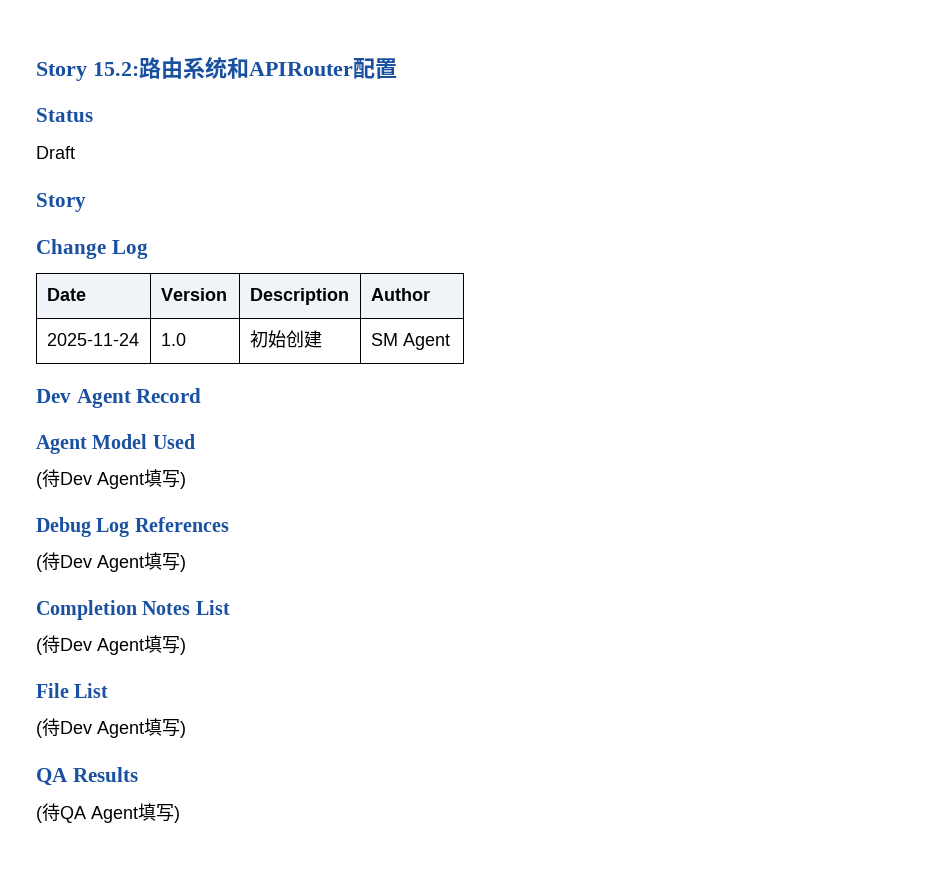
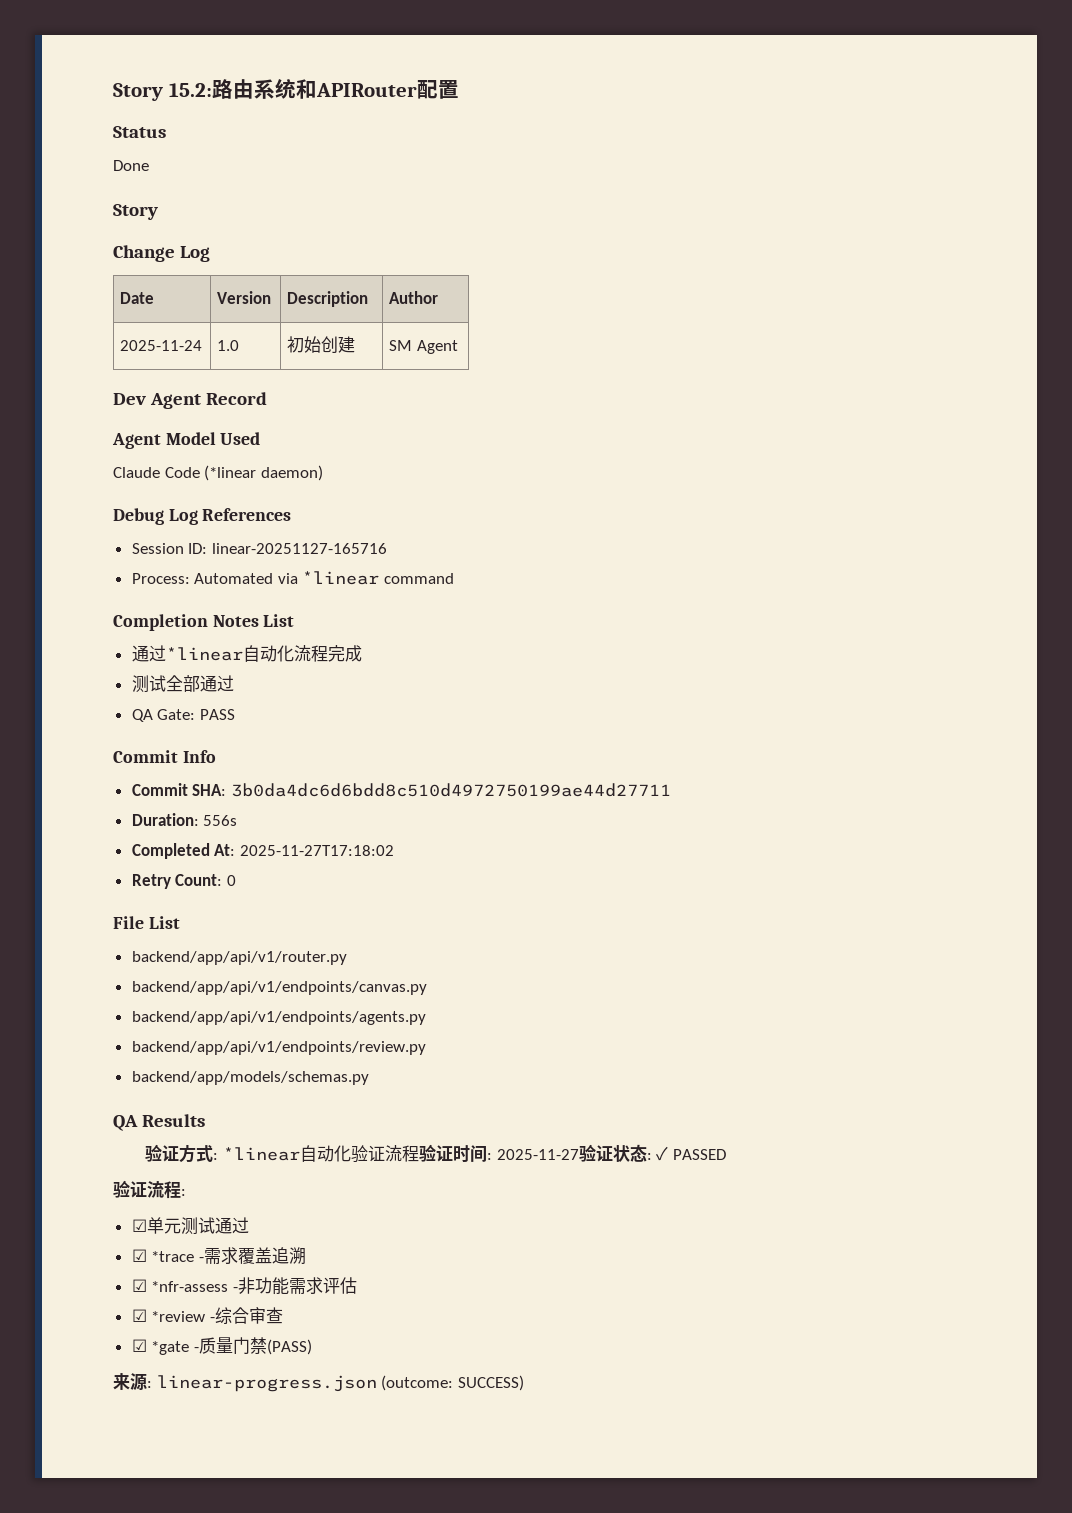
[36,146,75,159] Draft -> [113,160,149,171] Done
[36,469,186,489] [36,517,229,537] [36,552,186,572] [36,600,230,620] [36,635,186,655] [36,683,109,698] [36,718,186,738] [36,767,138,786] [36,803,180,823] (待Dev Agent填写) // Debug Log References // (待Dev Agent填写) // Completion Notes List // (待Dev Agent填写) // File List // (待Dev Agent填写) // QA Results // (待QA Agent填写) -> [113,465,323,481] [113,508,292,525] [131,543,387,554] [131,571,455,585] [113,614,295,631] [131,645,362,662] [131,675,234,693] [131,709,235,722] [113,750,216,763] [131,783,671,797] [131,813,238,826] [131,843,394,859] [131,874,236,889] [113,916,180,929] [131,951,347,965] [131,981,427,995] [131,1011,426,1025] [131,1041,426,1055] [131,1071,369,1085] [113,1114,206,1131] [145,1144,726,1163] [113,1180,186,1199] [131,1217,249,1235] [131,1247,306,1264] [131,1277,357,1295] [131,1307,283,1325] [131,1337,312,1355] [113,1373,524,1392] Claude Code (*linear daemon) // Debug Log References // Session ID: linear-20251127-165716 // Process: Automated via *linear command // Completion Notes List // 通过*linear自动化流程完成 // 测试全部通过 // QA Gate: PASS // Commit Info // Commit SHA: 3b0da4dc6d6bdd8c510d4972750199ae44d27711 // Duration: 556s // Completed At: 2025-11-27T17:18:02 // Retry Count: 0 // File List // backend/app/api/v1/router.py // backend/app/api/v1/endpoints/canvas.py // backend/app/api/v1/endpoints/agents.py // backend/app/api/v1/endpoints/review.py // backend/app/models/schemas.py // QA Results // 验证方式: *linear自动化验证流程验证时间: 2025-11-27验证状态: ✓ PASSED // 验证流程: // ☑单元测试通过 // ☑ *trace -需求覆盖追溯 // ☑ *nfr-assess -非功能需求评估 // ☑ *review -综合审查 // ☑ *gate -质量门禁(PASS) // 来源: linear-progress.json (outcome: SUCCESS)

